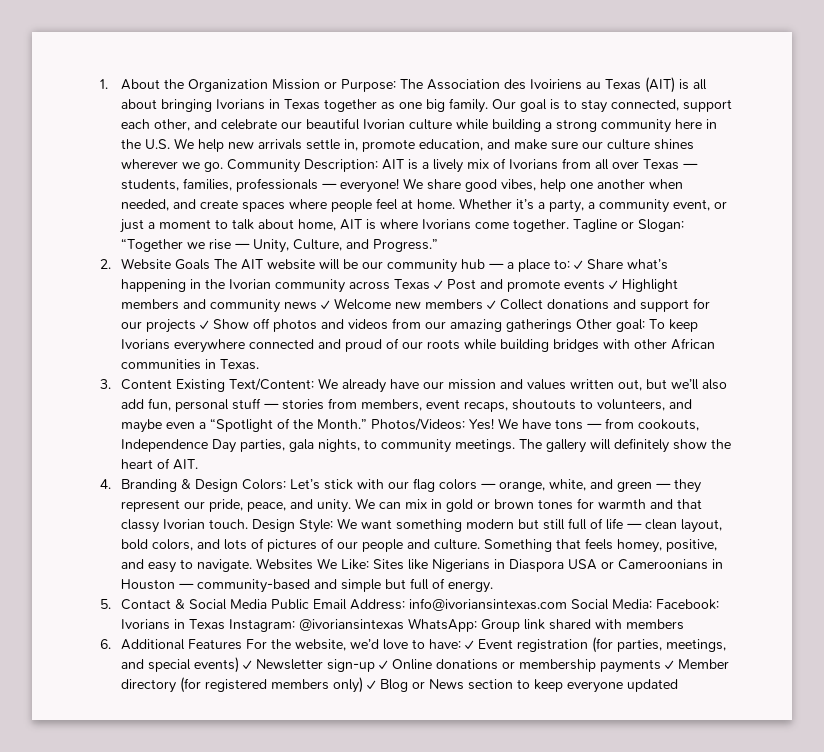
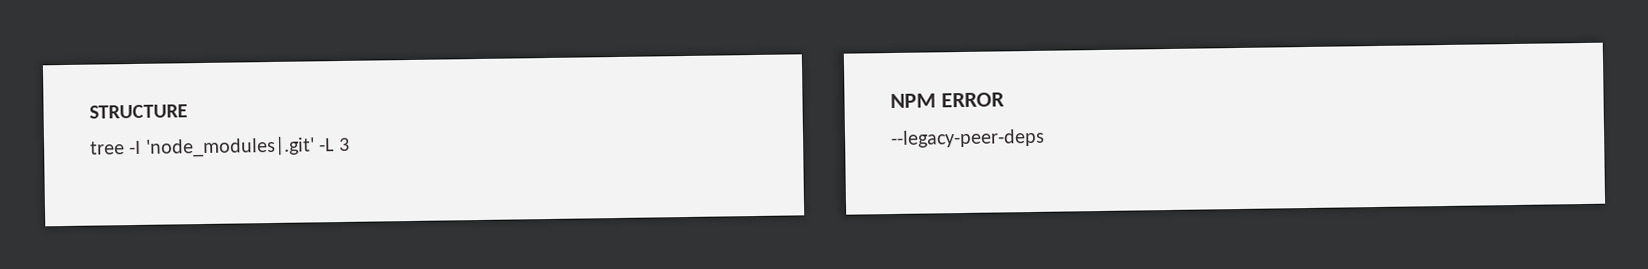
[100,77,707,93] [120,98,732,113] [120,118,717,133] [120,138,694,152] [120,158,698,173] [120,178,683,193] [120,198,727,213] [119,219,684,233] [120,238,438,253] [100,258,668,273] [120,279,678,293] [120,298,710,313] [120,318,698,333] [120,338,715,353] [120,359,259,370] [100,378,727,393] [120,398,692,412] [120,418,699,433] [120,438,731,453] [120,458,198,470] [100,478,701,493] [120,498,702,513] [120,518,722,533] [120,538,717,553] [120,558,723,573] [120,578,493,593] [100,598,719,611] [120,618,684,632] [100,637,726,653] [120,657,729,673] [120,677,678,693] 1. About the Organization Mission or Purpose: The Association des Ivoiriens au Texas (AIT) is all about bringing Ivorians in Texas together as one big family. Our goal is to stay connected, support each other, and celebrate our beautiful Ivorian culture while building a strong community here in the U.S. We help new arrivals settle in, promote education, and make sure our culture shines wherever we go. Community Description: AIT is a lively mix of Ivorians from all over Texas — students, families, professionals — everyone! We share good vibes, help one another when needed, and create spaces where people feel at home. Whether it’s a party, a community event, or just a moment to talk about home, AIT is where Ivorians come together. Tagline or Slogan: “Together we rise — Unity, Culture, and Progress.” // 2. Website Goals The AIT website will be our community hub — a place to: ✓ Share what’s happening in the Ivorian community across Texas ✓ Post and promote events ✓ Highlight members and community news ✓ Welcome new members ✓ Collect donations and support for our projects ✓ Show off photos and videos from our amazing gatherings Other goal: To keep Ivorians everywhere connected and proud of our roots while building bridges with other African communities in Texas. // 3. Content Existing Text/Content: We already have our mission and values written out, but we’ll also add fun, personal stuff — stories from members, event recaps, shoutouts to volunteers, and maybe even a “Spotlight of the Month.” Photos/Videos: Yes! We have tons — from cookouts, Independence Day parties, gala nights, to community meetings. The gallery will definitely show the heart of AIT. // 4. Branding & Design Colors: Let’s stick with our flag colors — orange, white, and green — they represent our pride, peace, and unity. We can mix in gold or brown tones for warmth and that classy Ivorian touch. Design Style: We want something modern but still full of life — clean layout, bold colors, and lots of pictures of our people and culture. Something that feels homey, positive, and easy to navigate. Websites We Like: Sites like Nigerians in Diaspora USA or Cameroonians in Houston — community-based and simple but full of energy. // 5. Contact & Social Media Public Email Address: info@ivoriansintexas.com Social Media: Facebook: Ivorians in Texas Instagram: @ivoriansintexas WhatsApp: Group link shared with members // 6. Additional Features For the website, we’d love to have: ✓ Event registration (for parties, meetings, and special events) ✓ Newsletter sign-up ✓ Online donations or membership payments ✓ Member directory (for registered members only) ✓ Blog or News section to keep everyone updated -> [89,104,188,119] [90,136,350,158] [890,92,1005,109] [890,128,1045,149] STRUCTURE // tree -I 'node_modules|.git' -L 3 // NPM ERROR // --legacy-peer-deps

